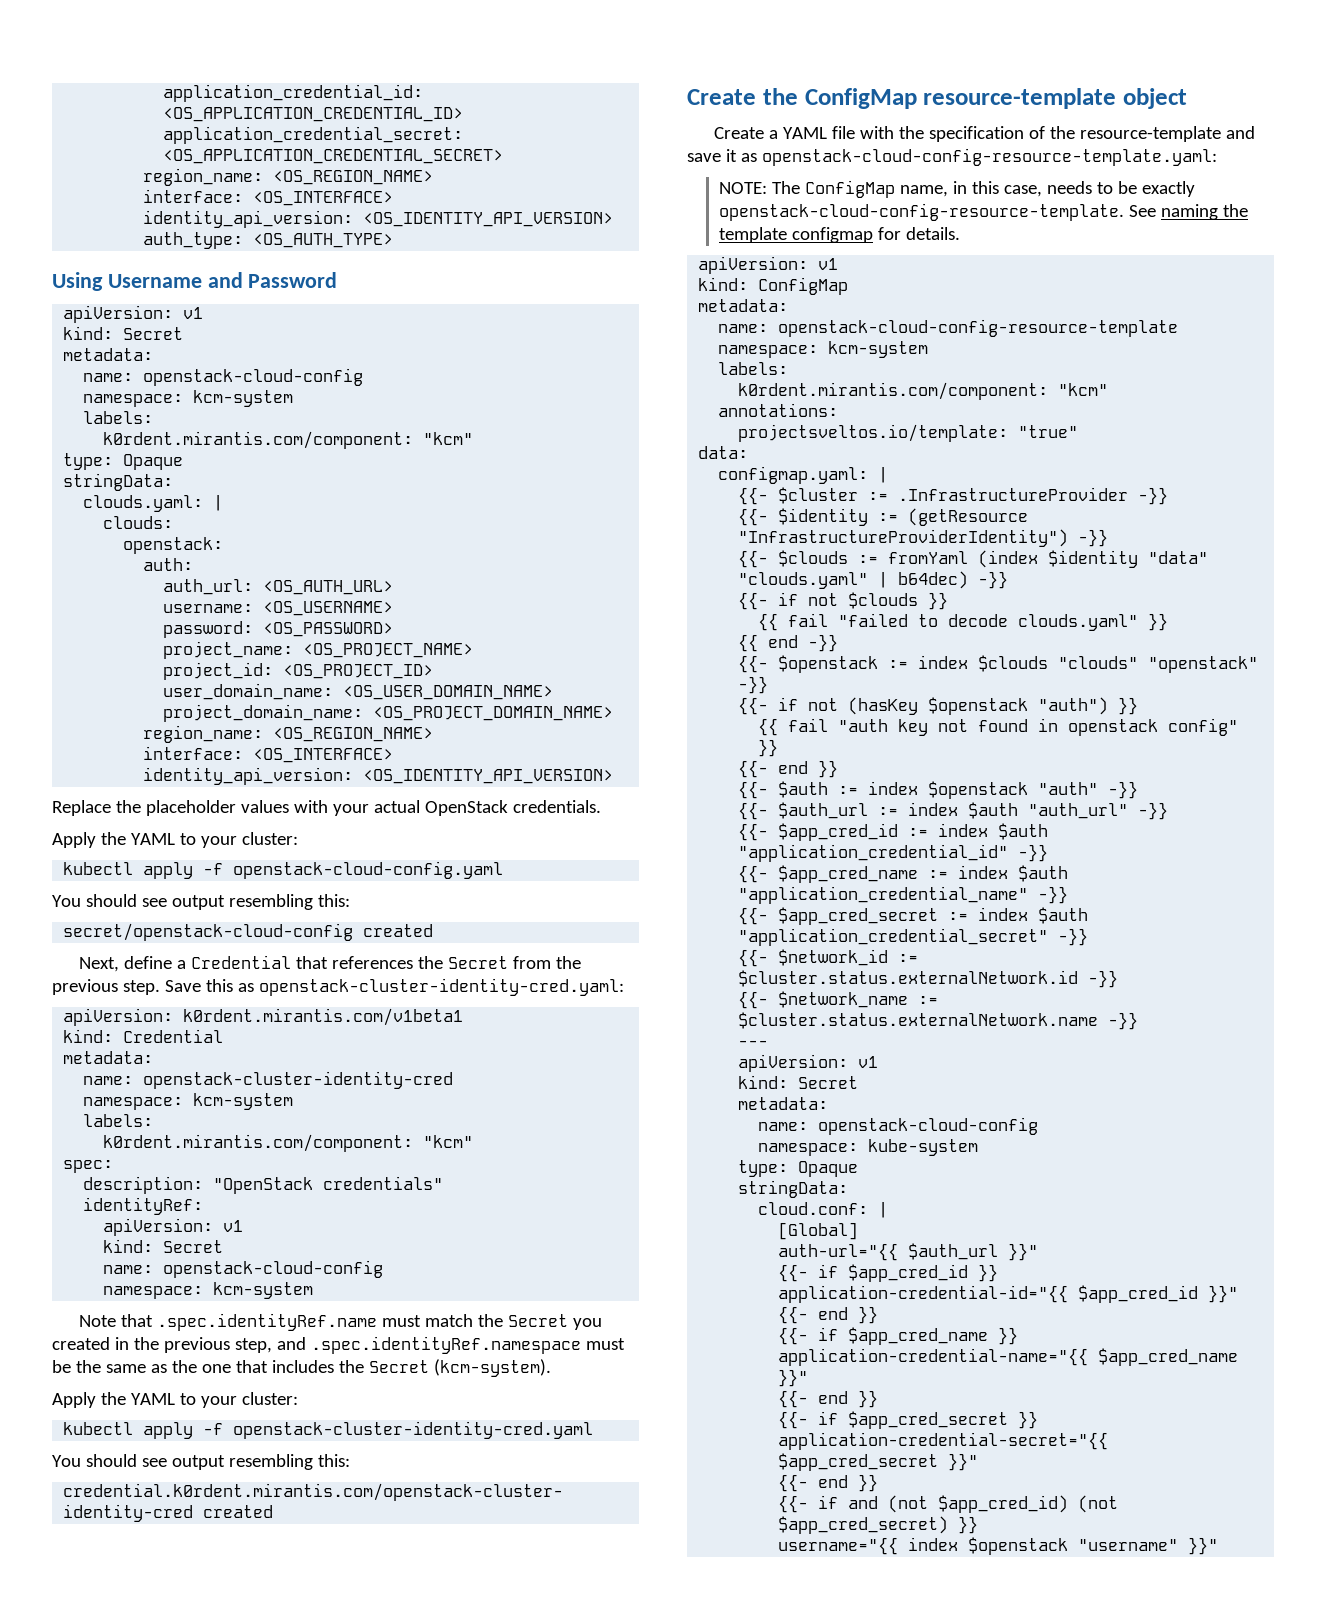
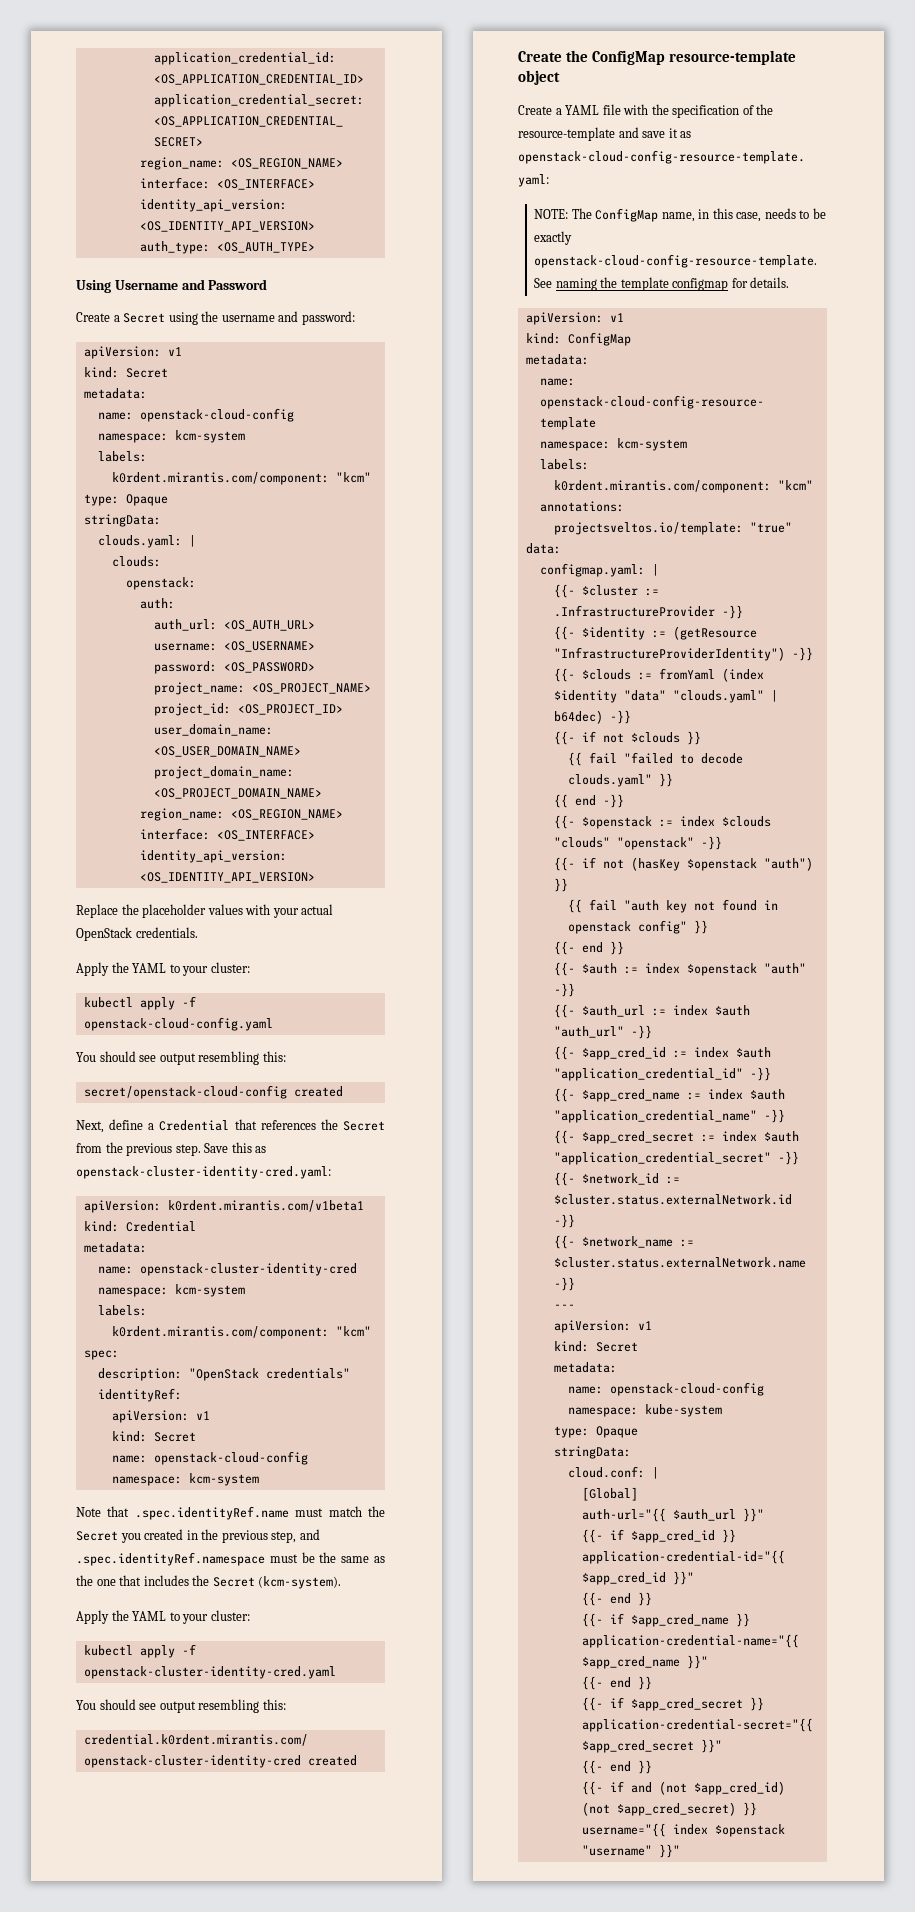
(338, 280) none -> [76,311,355,325] // Create a Secret using the username and password:

